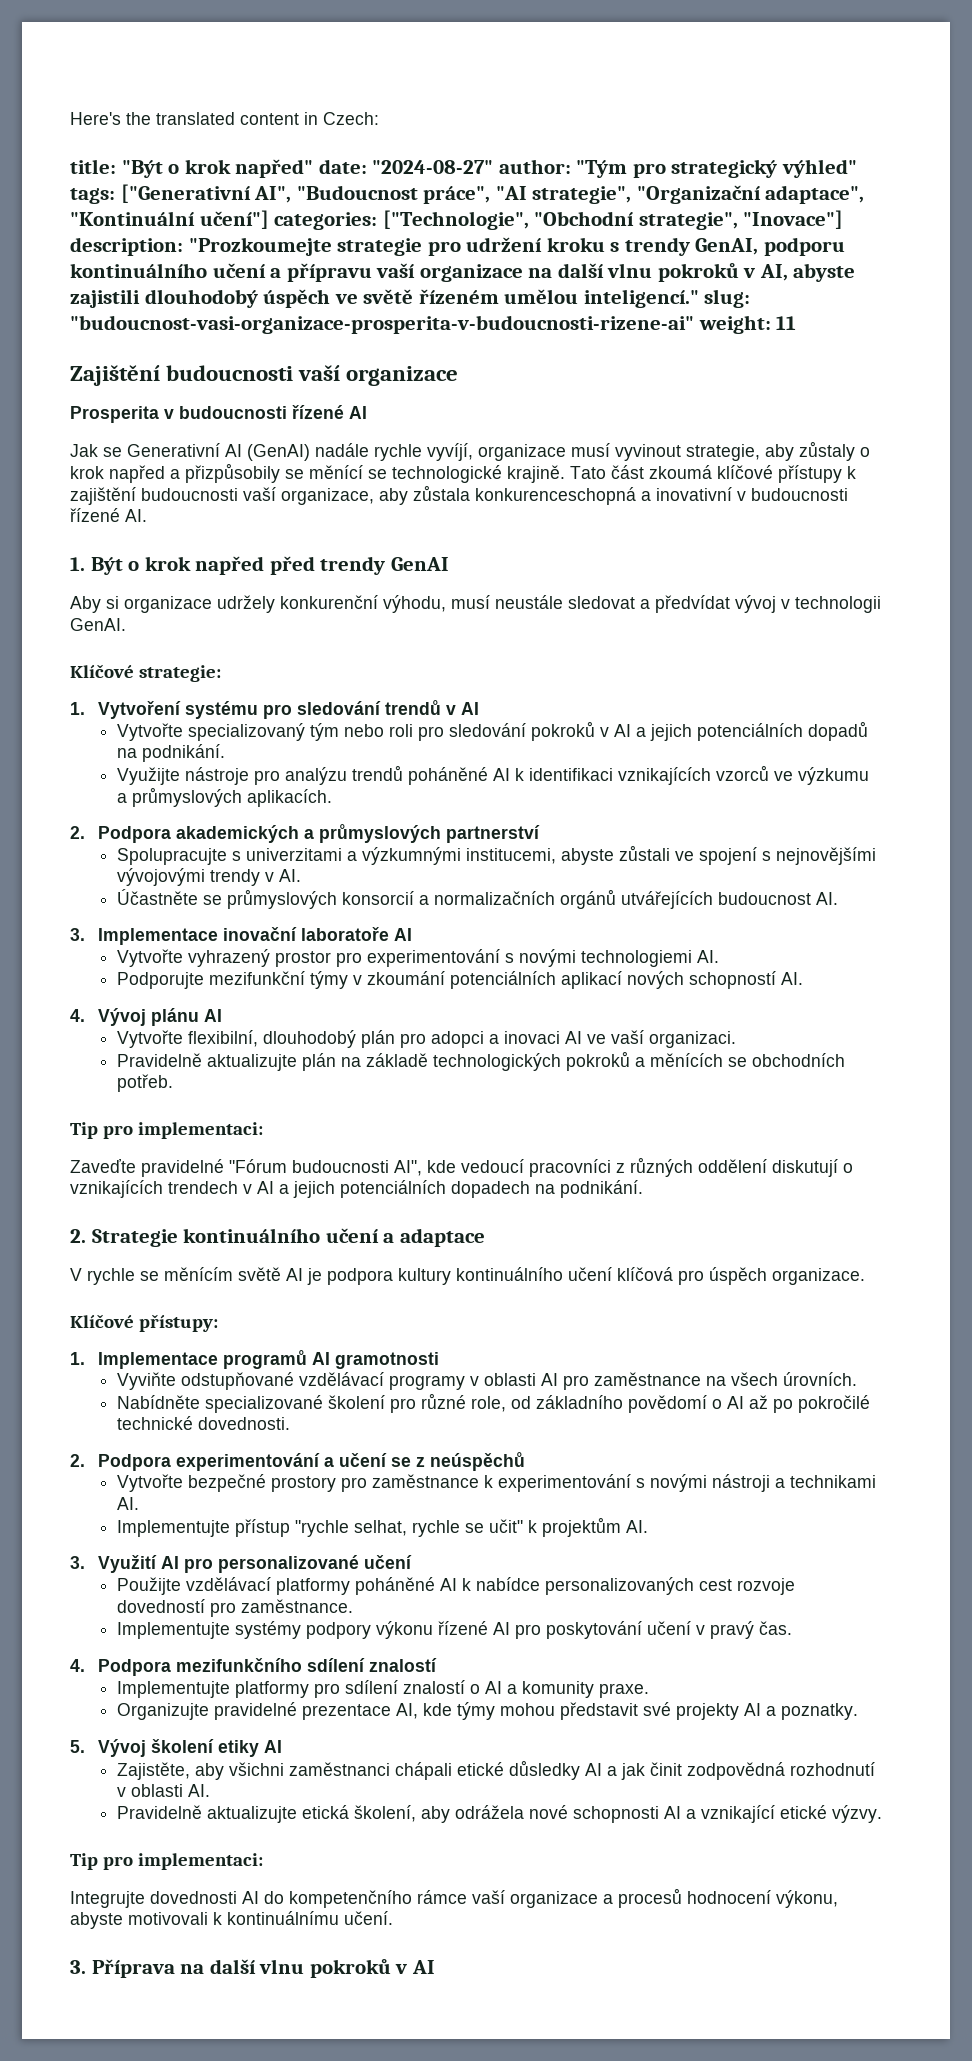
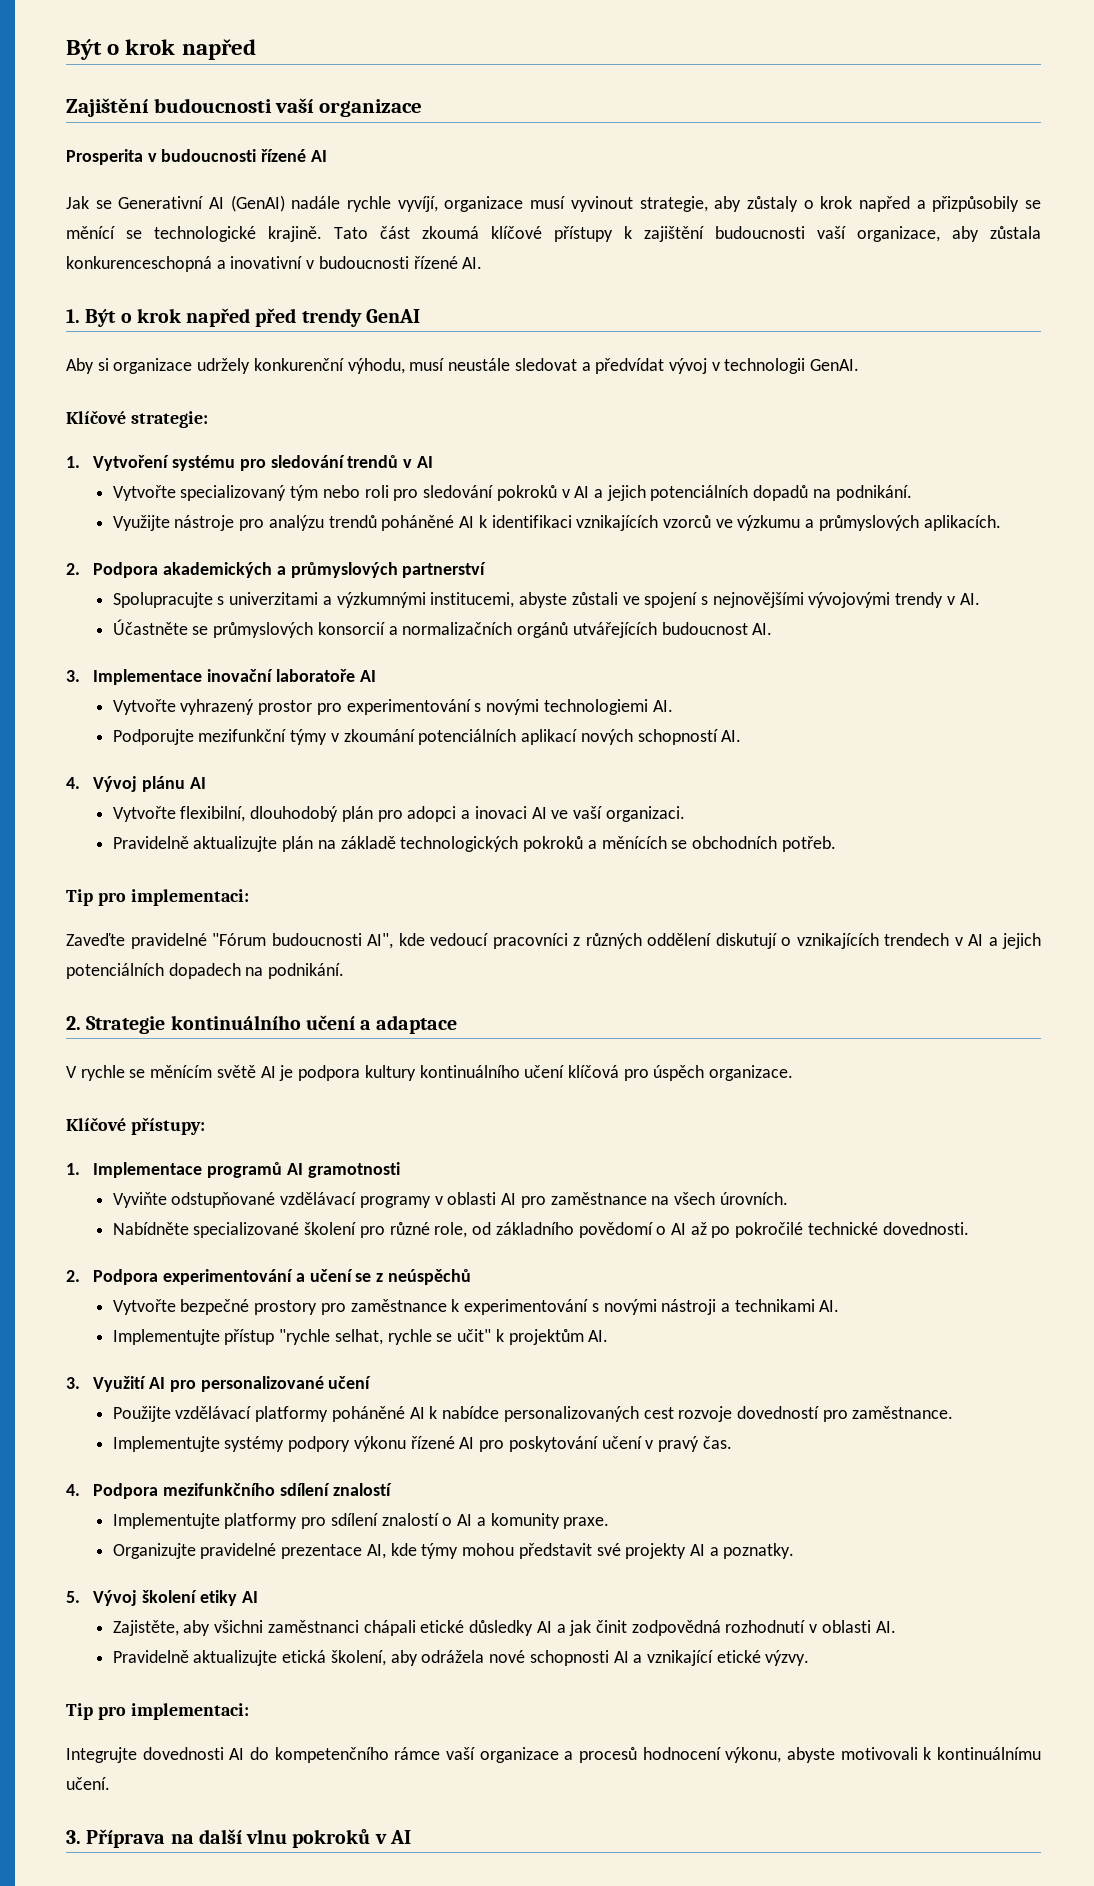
[70,112,379,125] [70,159,857,178] [70,184,865,204] [70,210,844,230] [70,237,845,256] [70,263,856,282] [70,289,751,308] [70,315,797,334] Here's the translated content in Czech: // title: "Být o krok napřed" date: "2024-08-27" author: "Tým pro strategický výhled" tags: ["Generativní AI", "Budoucnost práce", "AI strategie", "Organizační adaptace", "Kontinuální učení"] categories: ["Technologie", "Obchodní strategie", "Inovace"] description: "Prozkoumejte strategie pro udržení kroku s trendy GenAI, podporu kontinuálního učení a přípravu vaší organizace na další vlnu pokroků v AI, abyste zajistili dlouhodobý úspěch ve světě řízeném umělou inteligencí." slug: "budoucnost-vasi-organizace-prosperita-v-budoucnosti-rizene-ai" weight: 11 -> [66,39,256,60] Být o krok napřed

